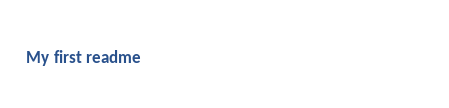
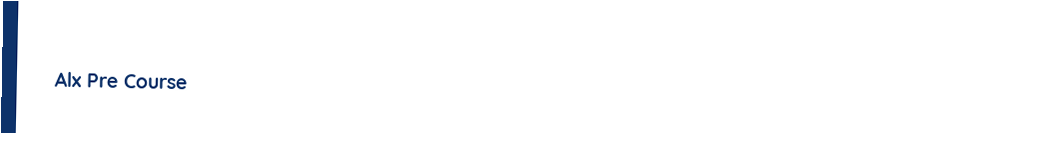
[26,50,142,66] My first readme -> [54,71,187,90] Alx Pre Course

